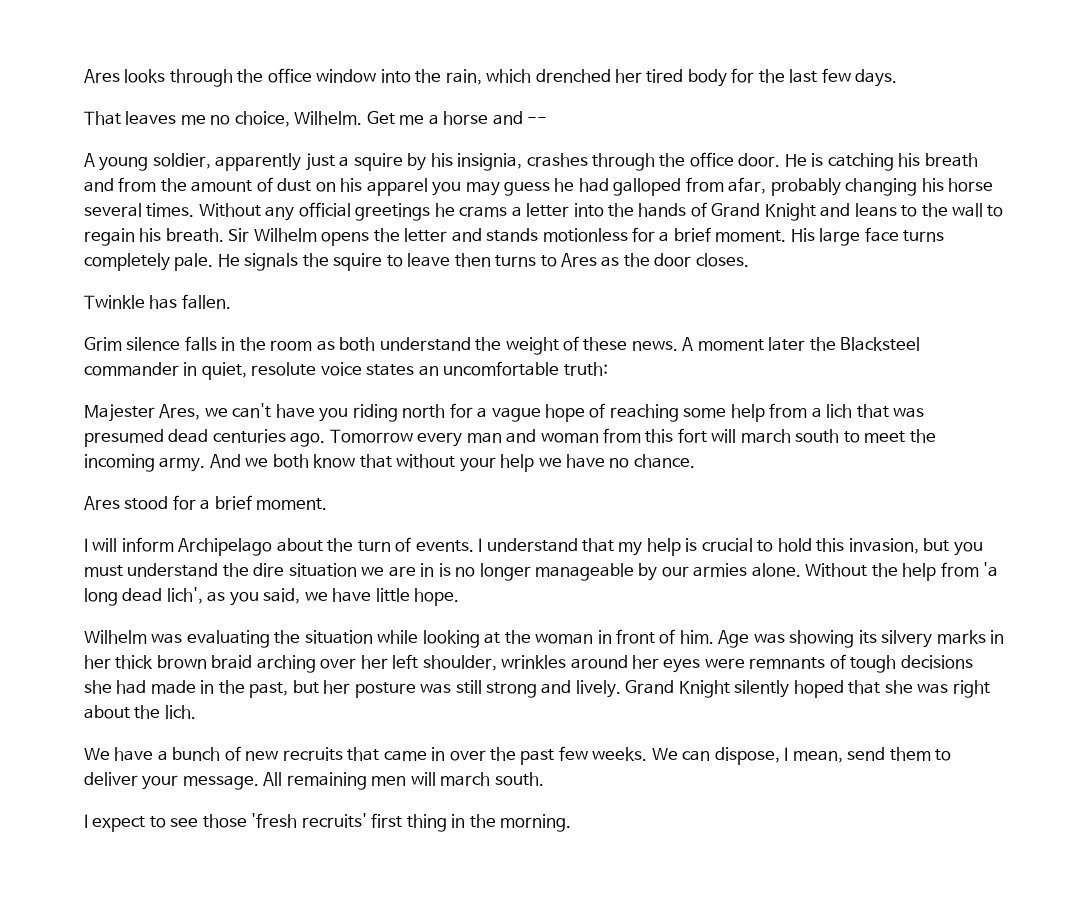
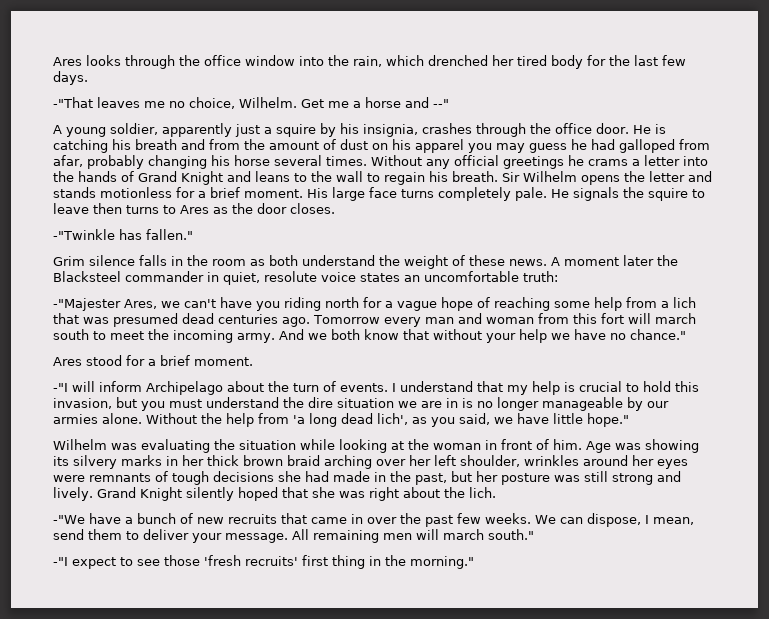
[84,111,121,125] That -> [53,97,93,108] -"That
[526,117,547,124] -- -> [433,99,449,108] --"
[84,294,231,309] Twinkle has fallen. -> [53,229,193,240] -"Twinkle has fallen."
[84,404,155,422] Majester -> [53,298,121,311] -"Majester
[633,454,695,468] chance. -> [629,329,686,340] chance."
[84,538,88,552] I -> [53,383,68,392] -"I
[414,588,460,606] hope. -> [587,413,629,427] hope."
[84,748,110,760] We -> [53,515,85,524] -"We
[494,772,544,786] [84,814,88,828] south. // I -> [488,529,534,540] [53,557,68,566] south." // -"I
[500,814,572,832] morning. -> [410,556,474,569] morning."

